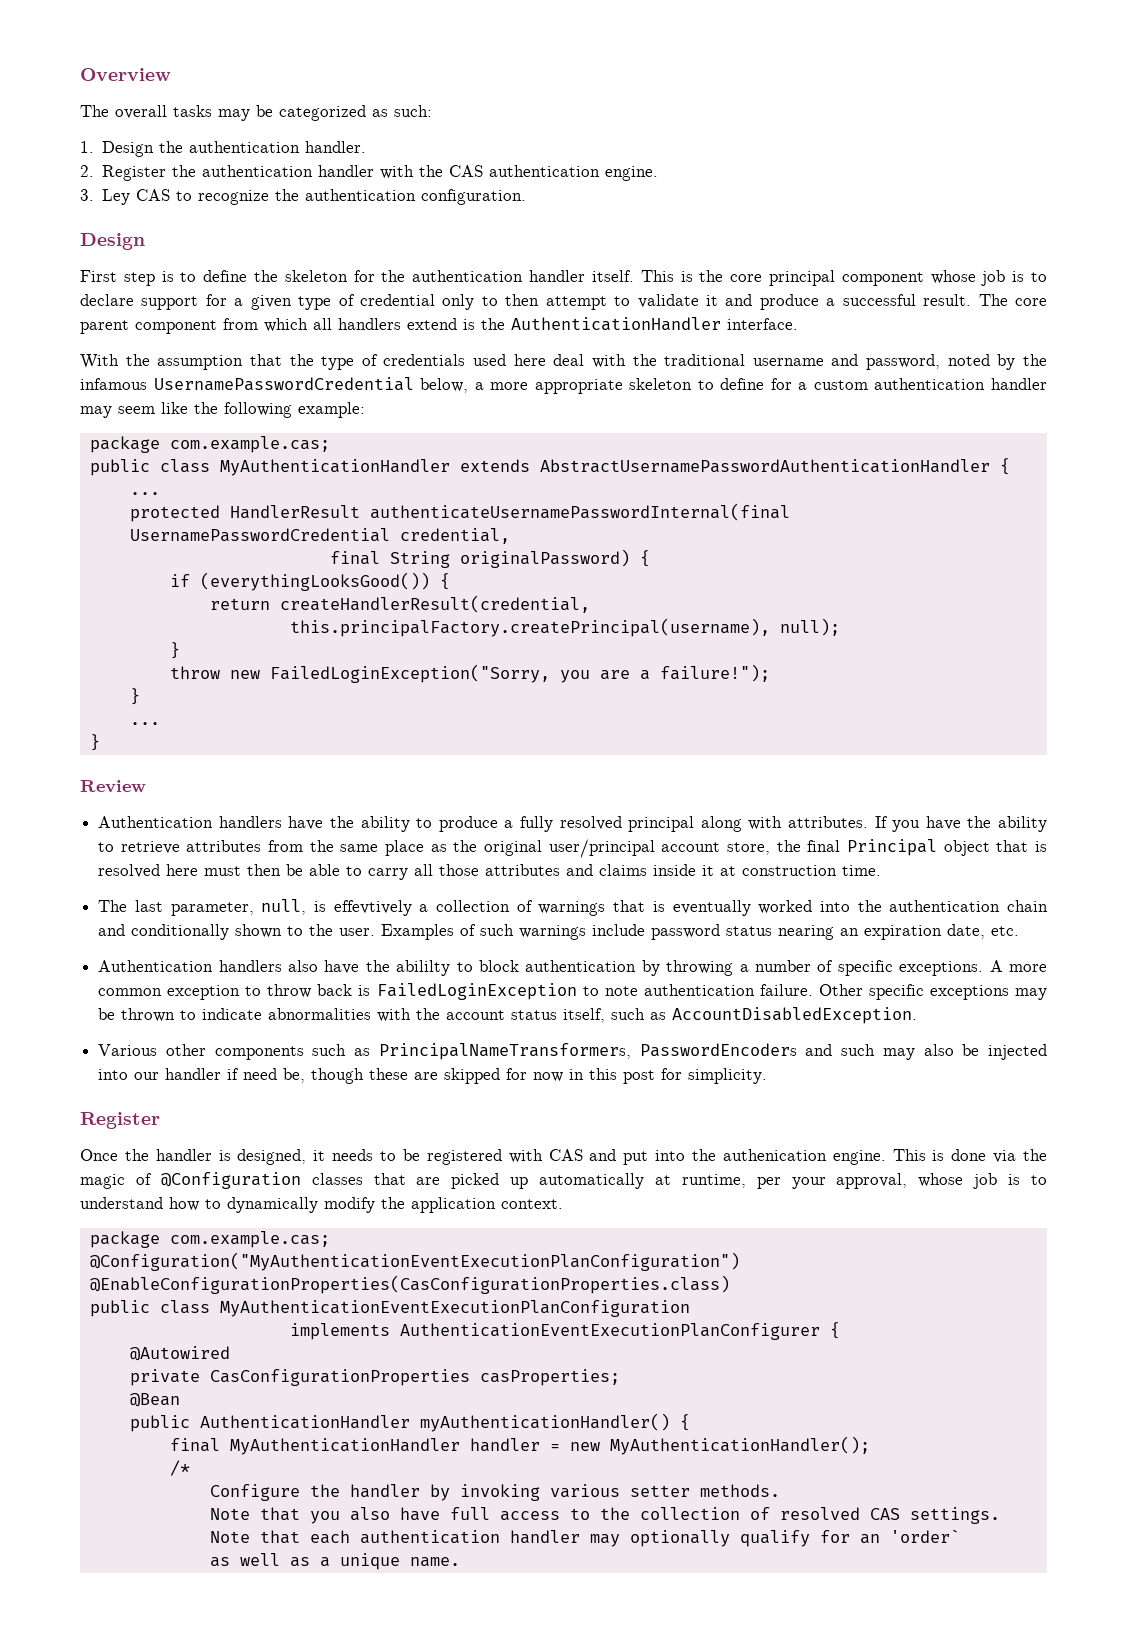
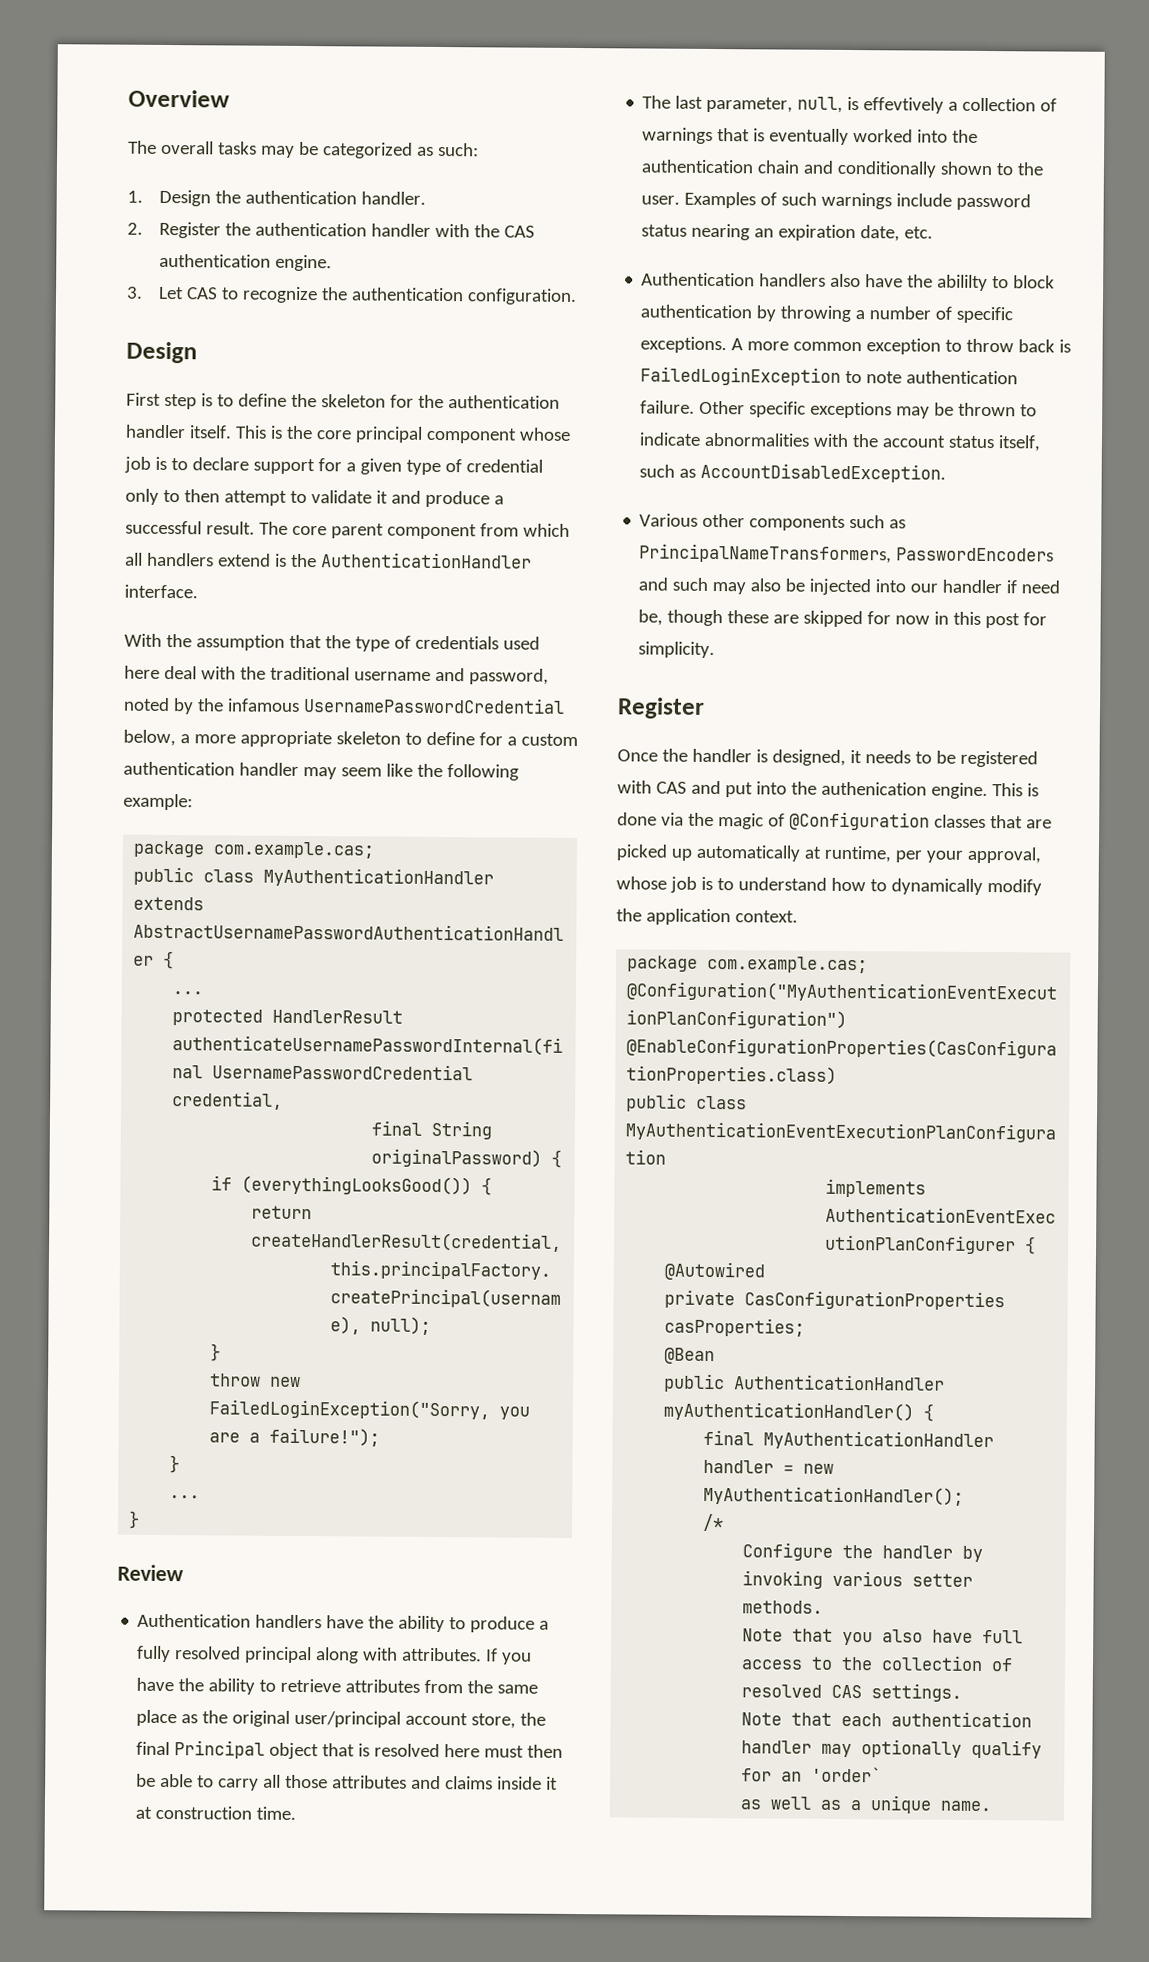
[102,189,131,205] Ley -> [158,286,185,300] Let

